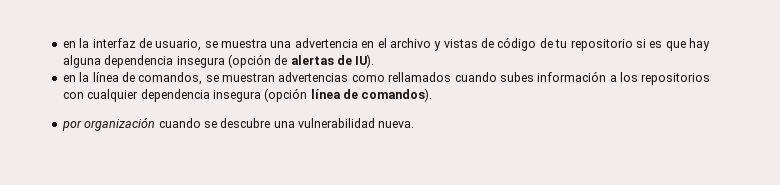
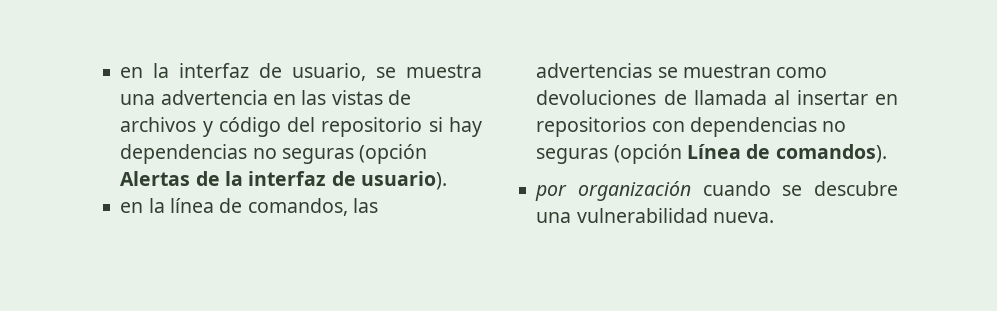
[377,37,710,51] [62,54,375,68] el archivo y vistas de código de tu repositorio si es que hay alguna dependencia insegura (opción de alertas de IU). -> [301,90,411,105] [120,117,482,137] [120,144,428,164] [120,171,447,190] las vistas de archivos y código del repositorio si hay dependencias no seguras (opción Alertas de la interfaz de usuario).
[205,71,711,85] [62,88,341,102] se muestran advertencias como rellamados cuando subes información a los repositorios con cualquier dependencia insegura (opción línea -> [352,198,378,213] [536,63,828,78] [536,90,898,105] [536,117,847,137] [536,144,741,164] las advertencias se muestran como devoluciones de llamada al insertar en repositorios con dependencias no seguras (opción Línea

